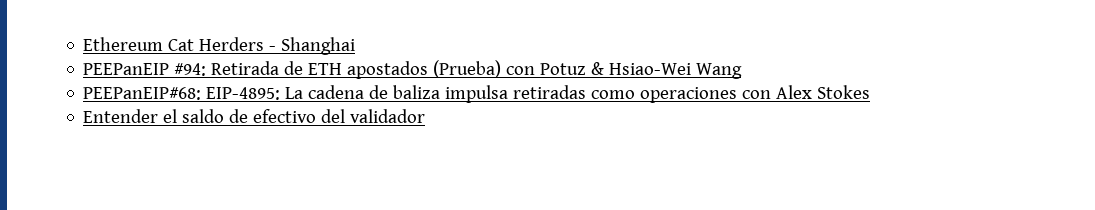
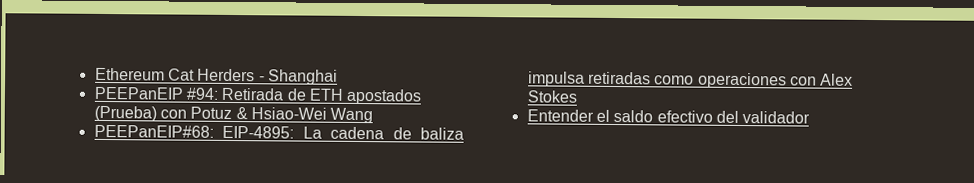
[229,109,249,123] de -> (654, 116) none

